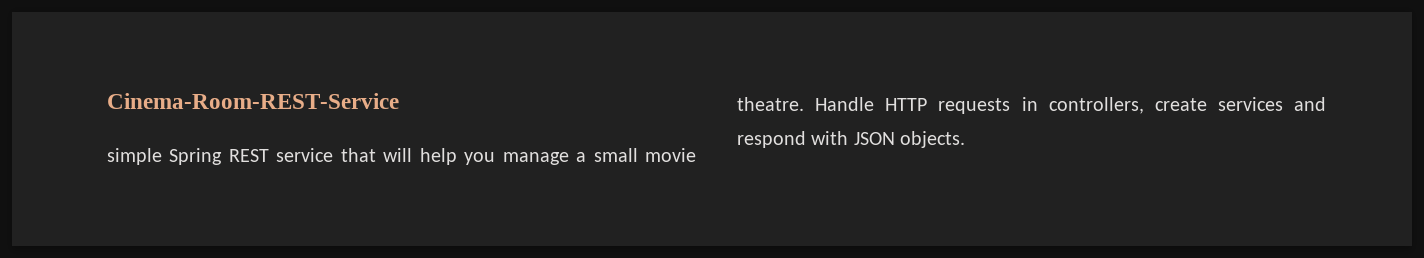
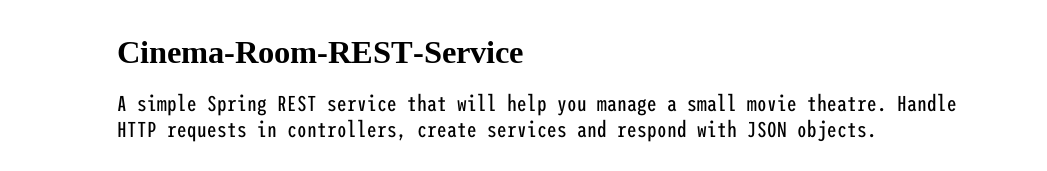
(399, 101) none -> [117,95,127,111] A

